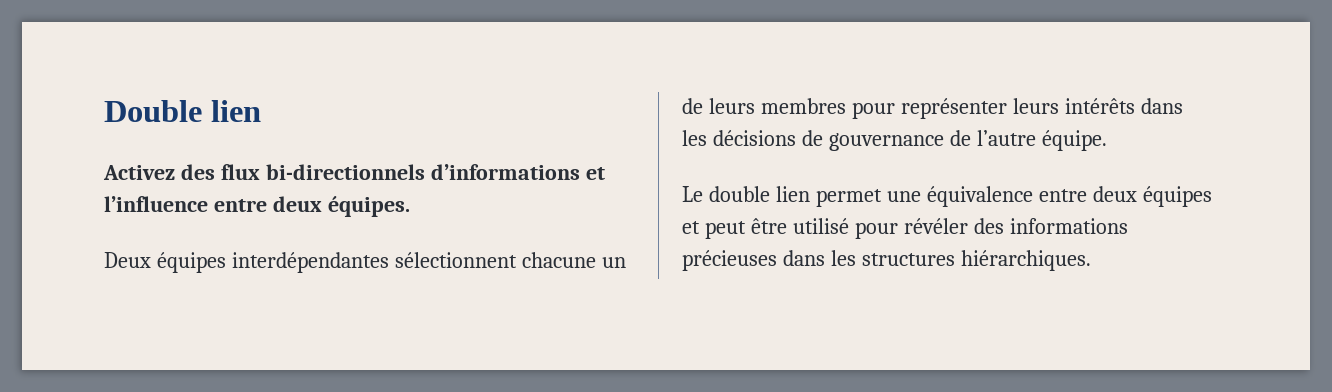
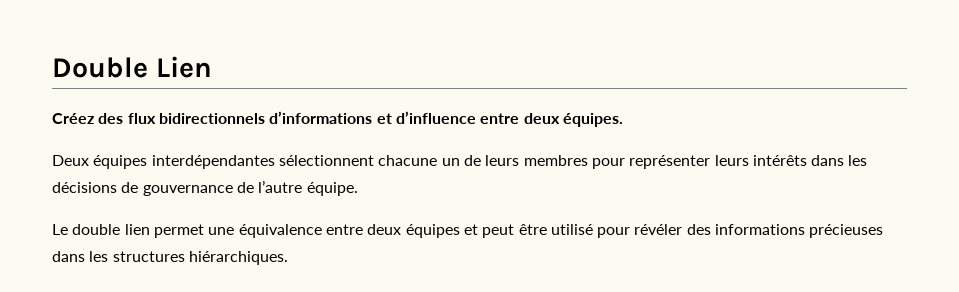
[210,100,261,122] [103,165,175,180] lien // Activez -> [155,56,212,78] [52,113,94,124] Lien // Créez
[265,164,425,180] bi-directionnels -> [158,113,265,124] bidirectionnels
[104,196,208,212] l’influence -> [395,111,476,124] d’influence

